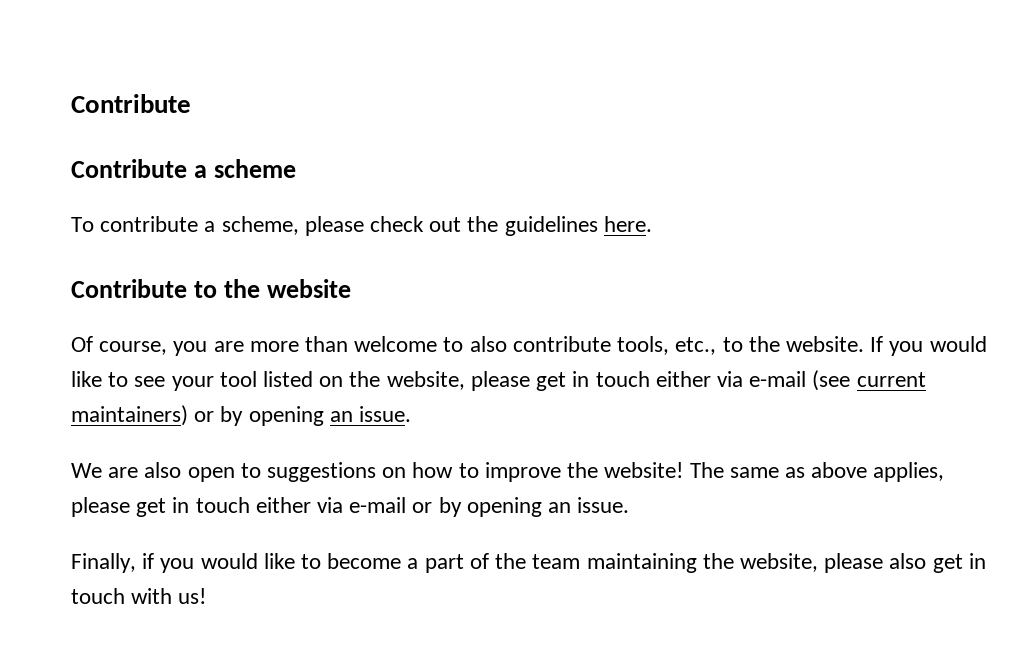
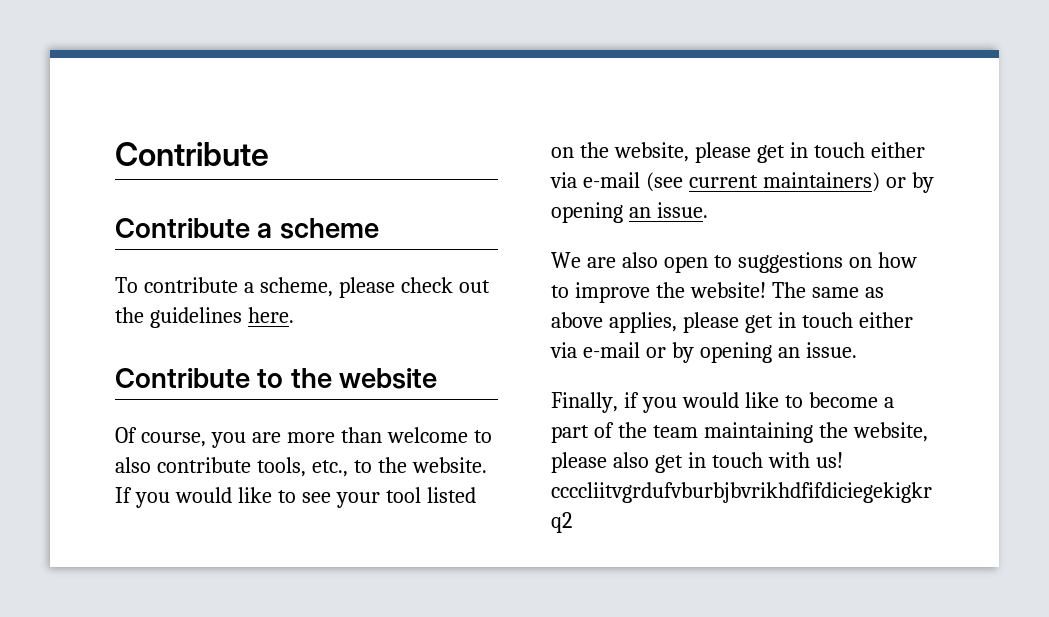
(207, 596) none -> [551,482,932,503] [551,512,572,533] ccccliitvgrdufvburbjbvrikhdfifdiciegekigkr q2

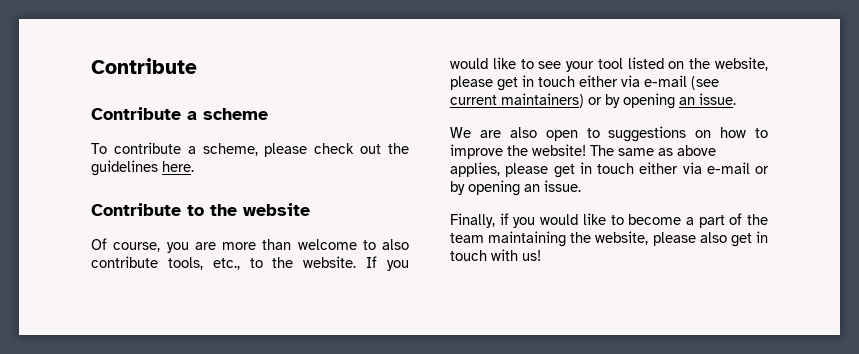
[551,482,932,503] [551,512,572,533] ccccliitvgrdufvburbjbvrikhdfifdiciegekigkr q2 -> (541, 255) none

